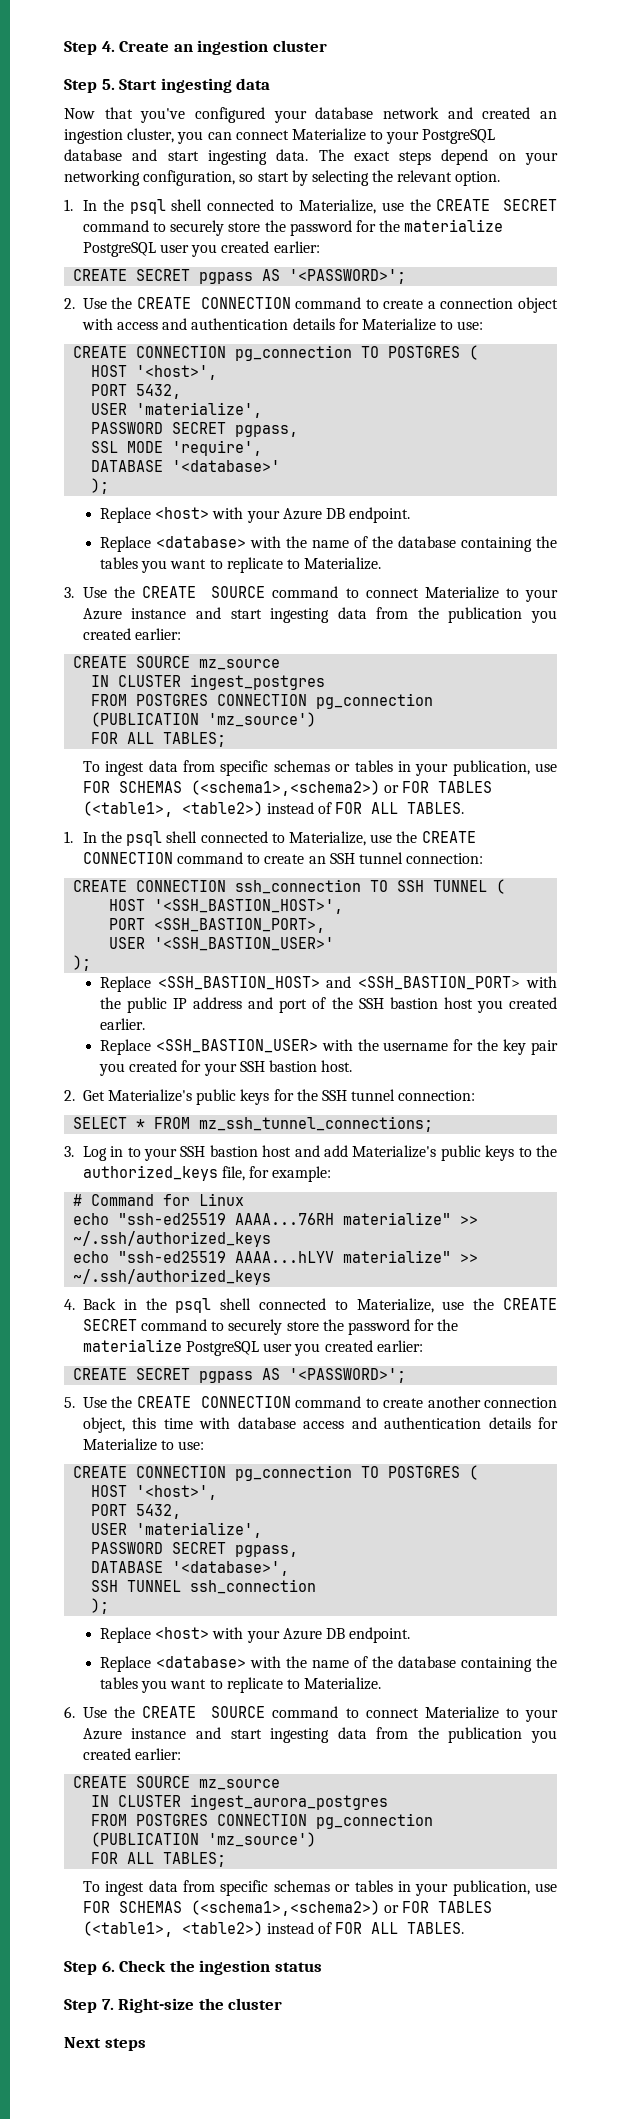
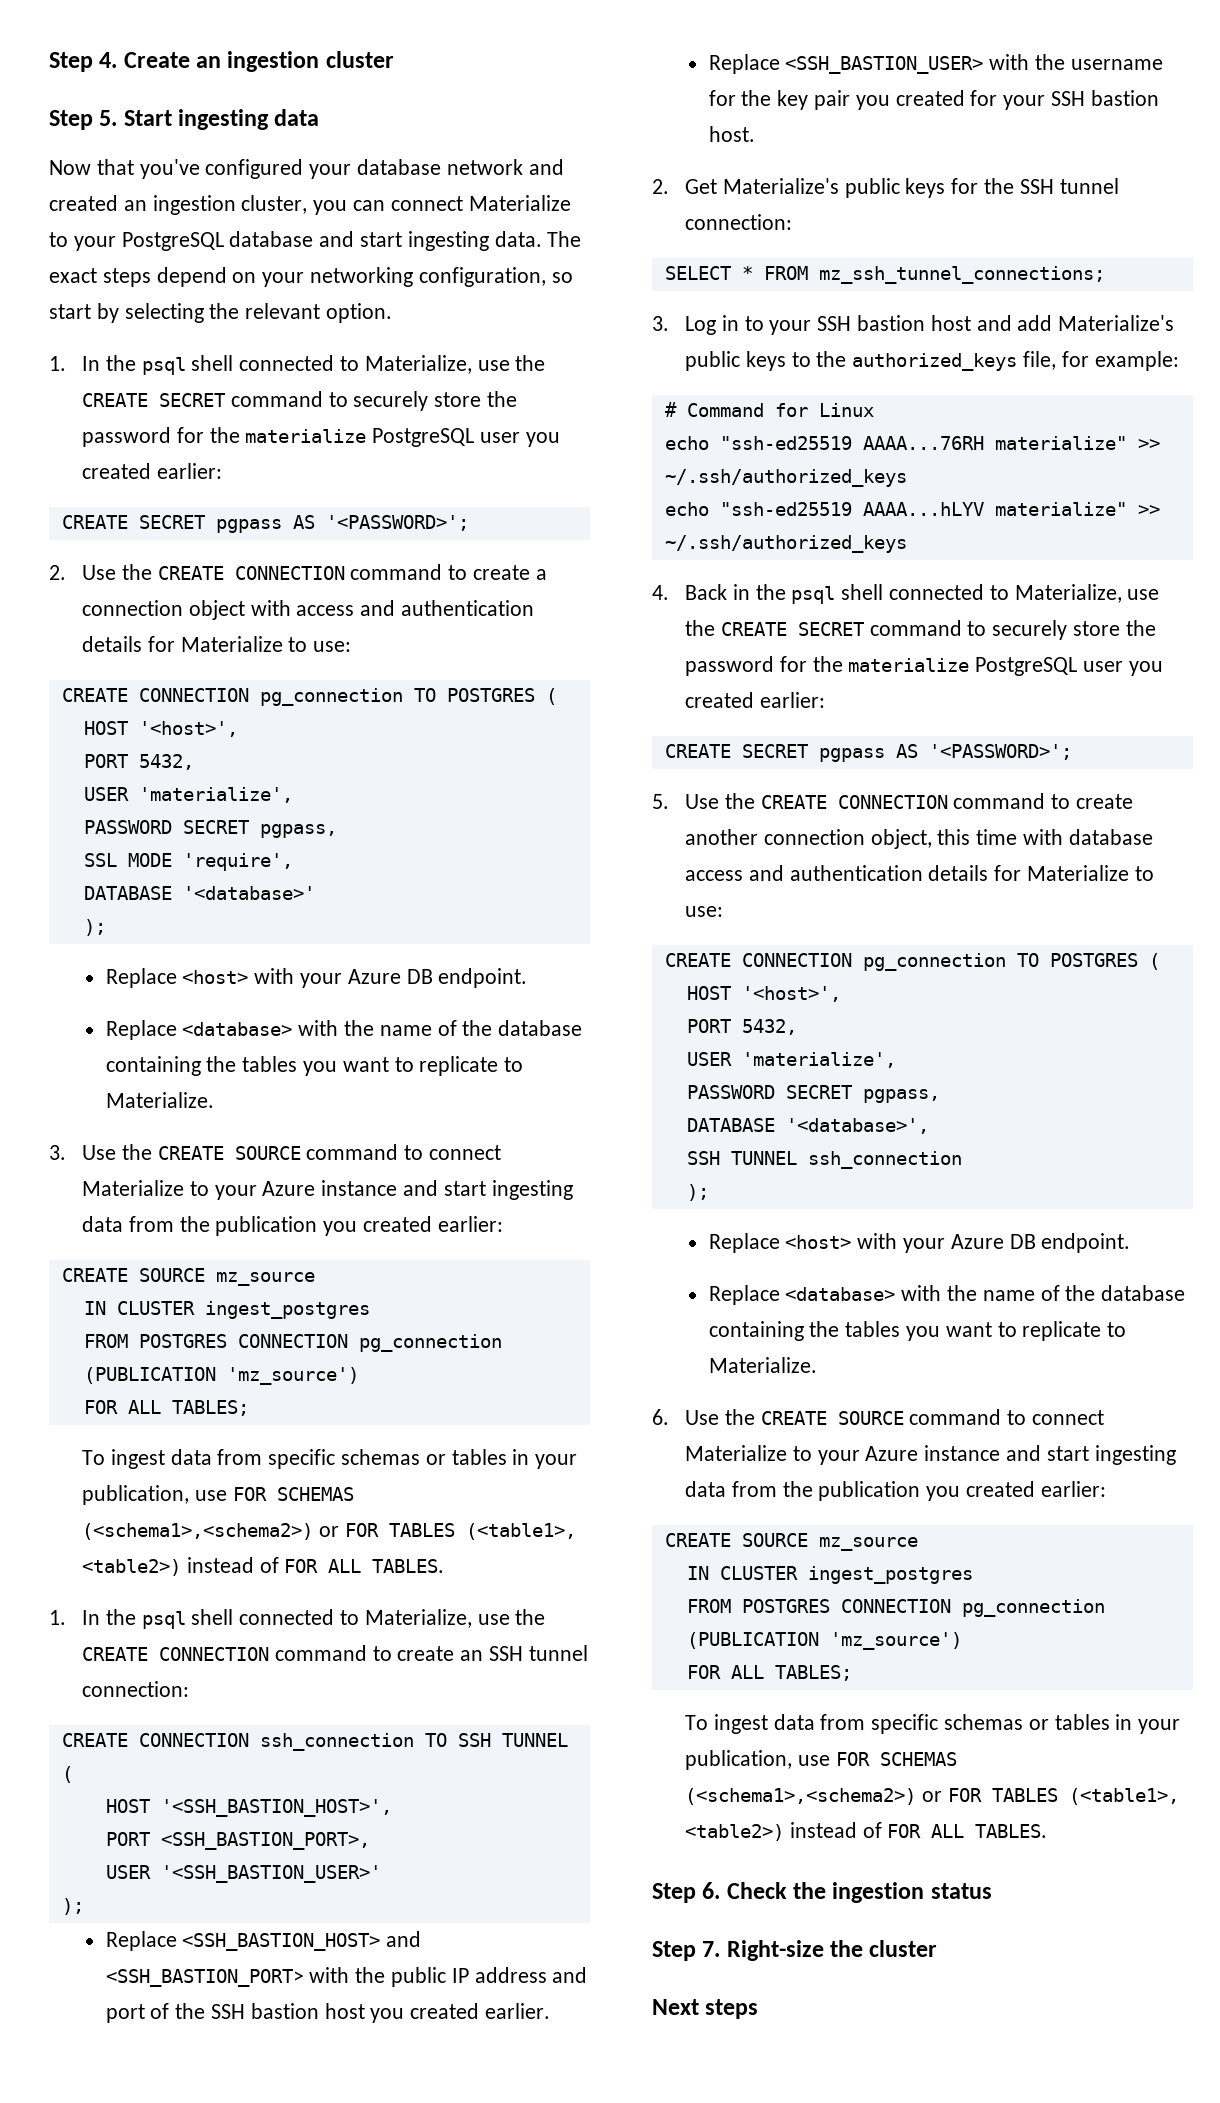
[190,1794,389,1810] ingest_aurora_postgres -> [807,1566,973,1584] ingest_postgres

